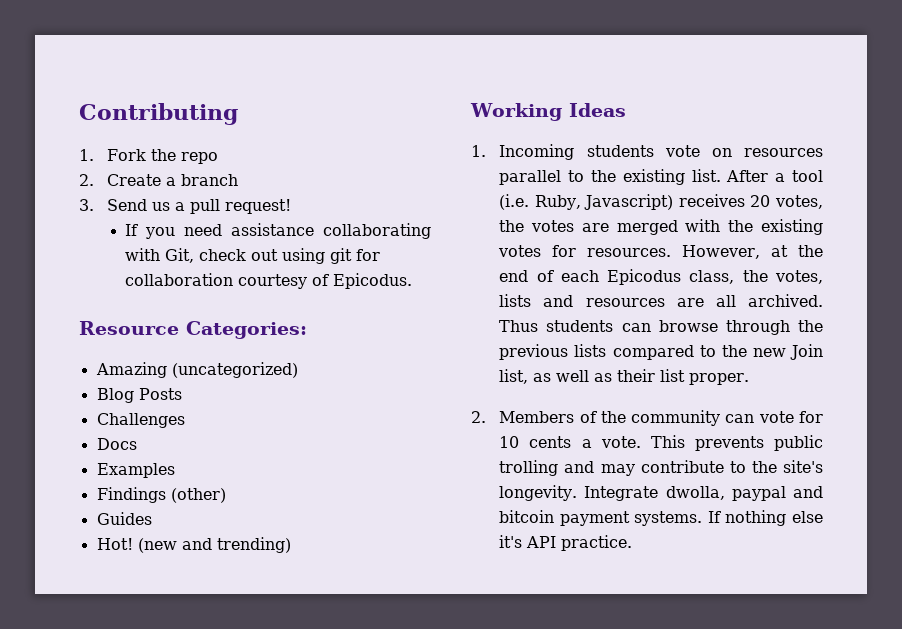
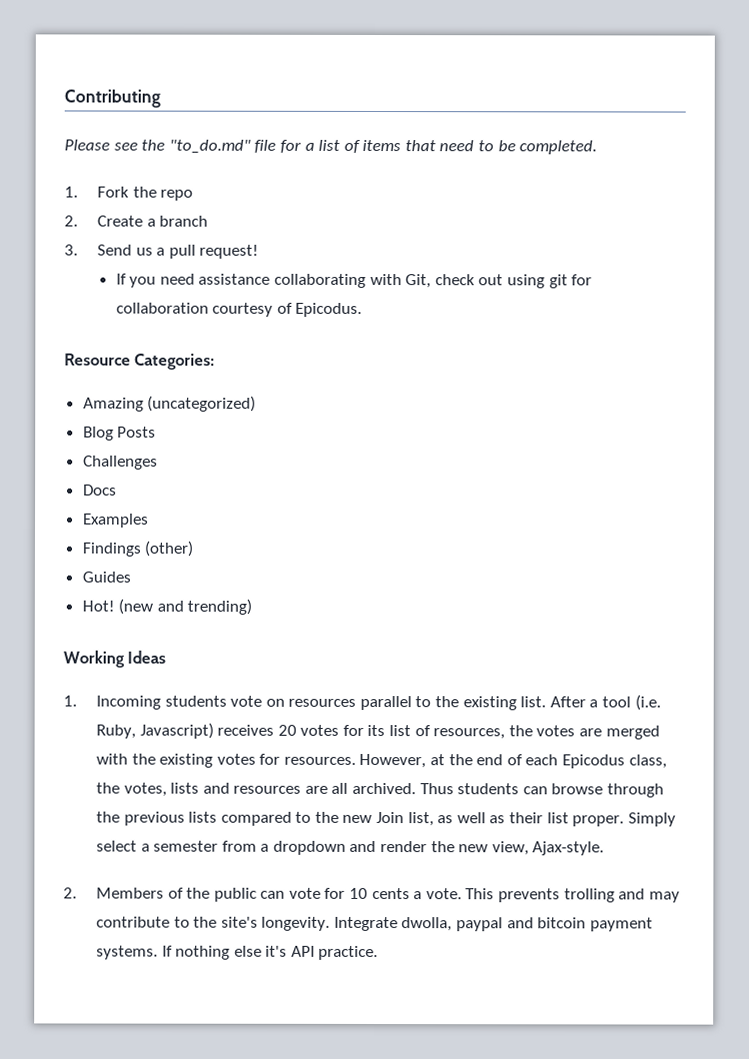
(238, 114) none -> [64,139,598,155] // Please see the "to_do.md" file for a list of items that need to be completed.
[775,195,823,209] votes, -> [300,724,506,740] votes for its list of resources,
(750, 379) none -> [627,812,676,827] [95,840,605,856] Simply select a semester from a dropdown and render the new view, Ajax-style.
[631,410,721,426] community -> [213,887,257,902] public
[774,435,823,451] public -> (561, 895) none

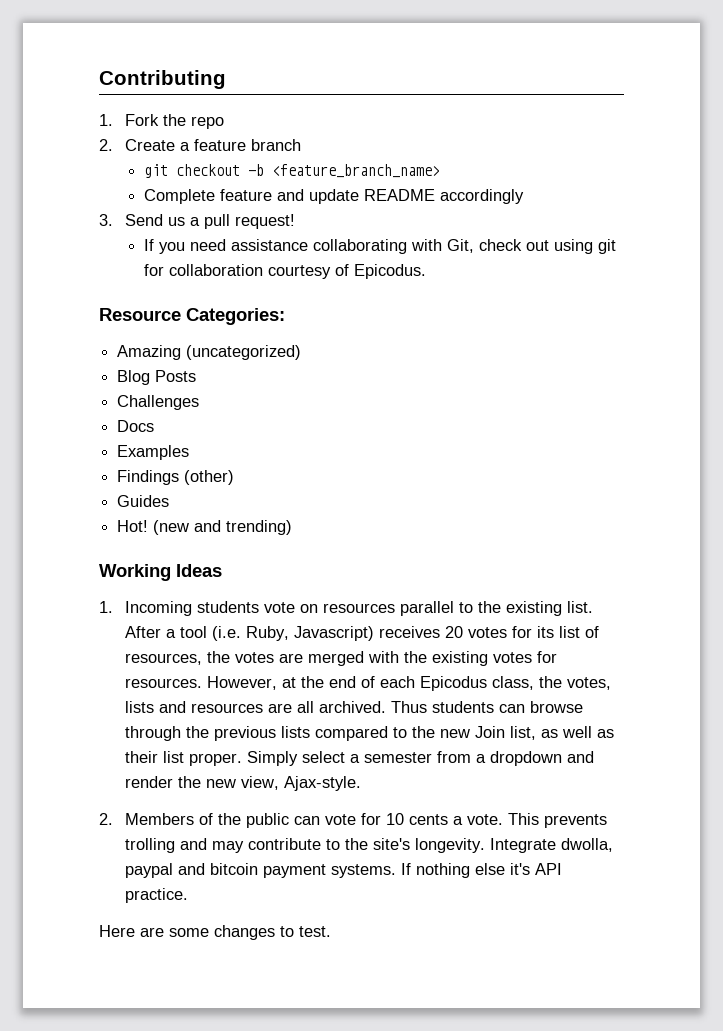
[64,139,598,155] // Please see the "to_do.md" file for a list of items that need to be completed. -> (226, 79) none
(156, 222) none -> [194,139,247,151] feature
(209, 221) none -> [143,164,440,178] [143,189,524,204] // git checkout -b <feature_branch_name> // Complete feature and update README accordingly
(379, 953) none -> [99,925,331,940] // Here are some changes to test.

